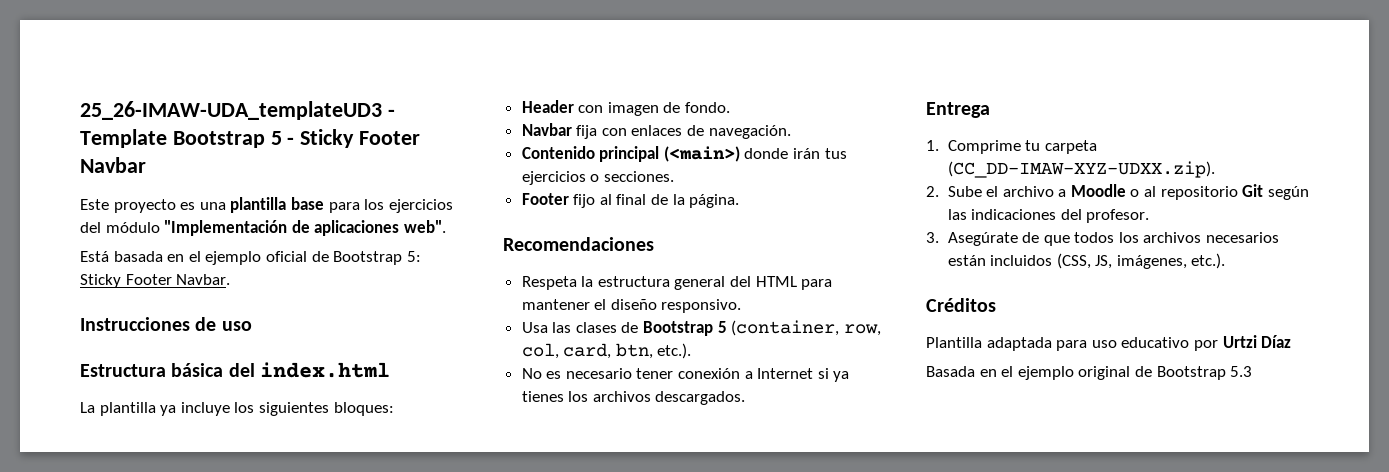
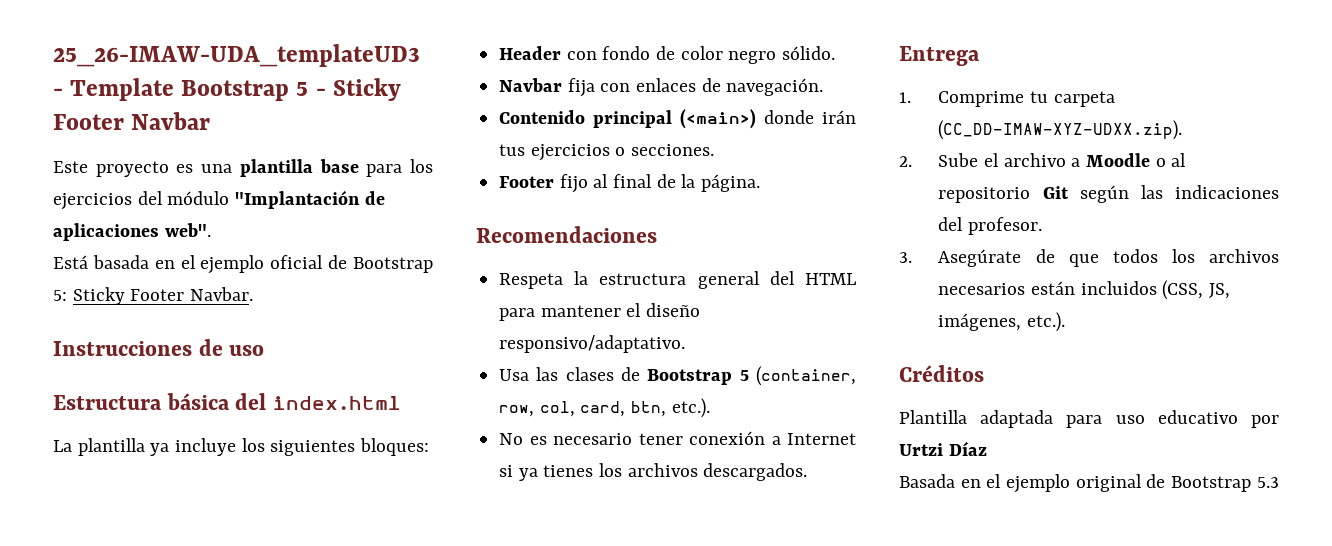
[164,220,288,236] "Implementación -> [235,190,361,209] "Implantación
[607,102,731,116] imagen de fondo. -> [602,46,836,64] fondo de color negro sólido.
[661,299,742,313] responsivo. -> [499,335,686,353] responsivo/adaptativo.

